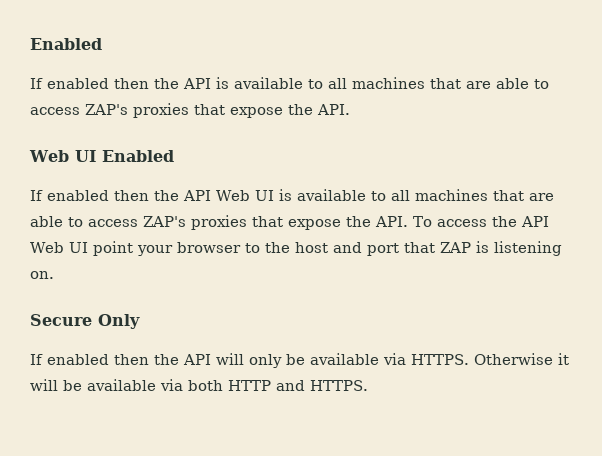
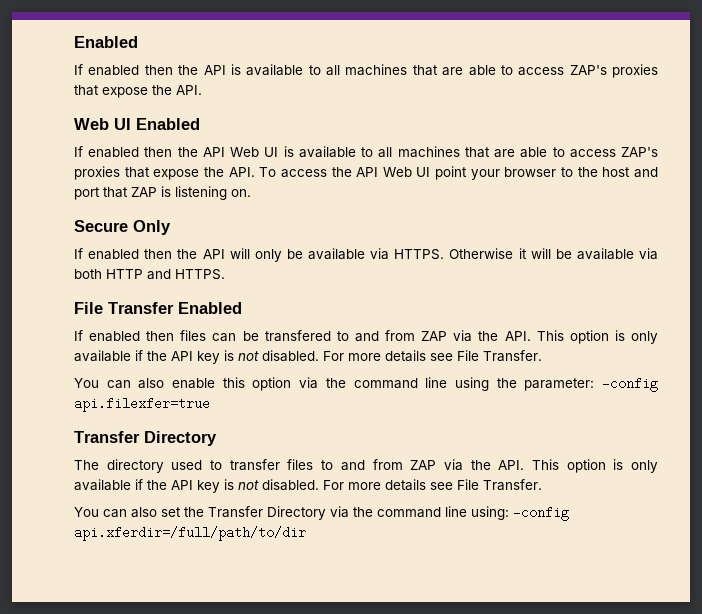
(368, 385) none -> [74,302,242,314] [74,330,659,344] [74,350,542,364] [74,377,658,392] [74,397,210,412] [74,431,217,446] [74,459,658,473] [74,479,542,493] [74,506,569,521] [74,526,306,541] // File Transfer Enabled // If enabled then files can be transfered to and from ZAP via the API. This option is only available if the API key is not disabled. For more details see File Transfer. // You can also enable this option via the command line using the parameter: -config api.filexfer=true // Transfer Directory // The directory used to transfer files to and from ZAP via the API. This option is only available if the API key is not disabled. For more details see File Transfer. // You can also set the Transfer Directory via the command line using: -config api.xferdir=/full/path/to/dir

